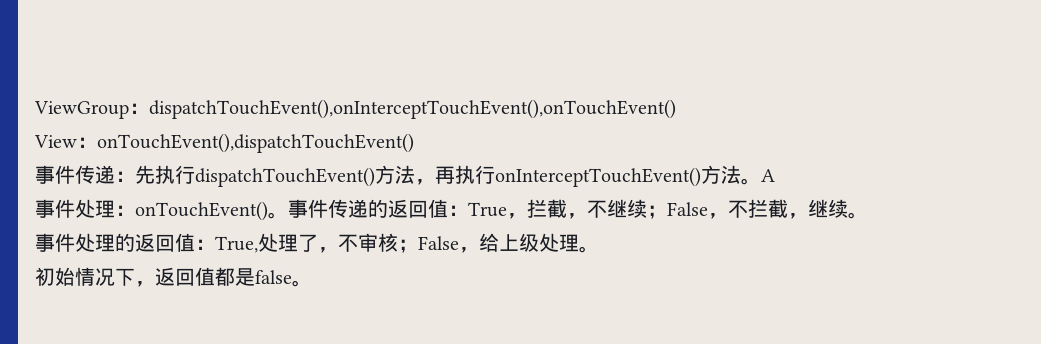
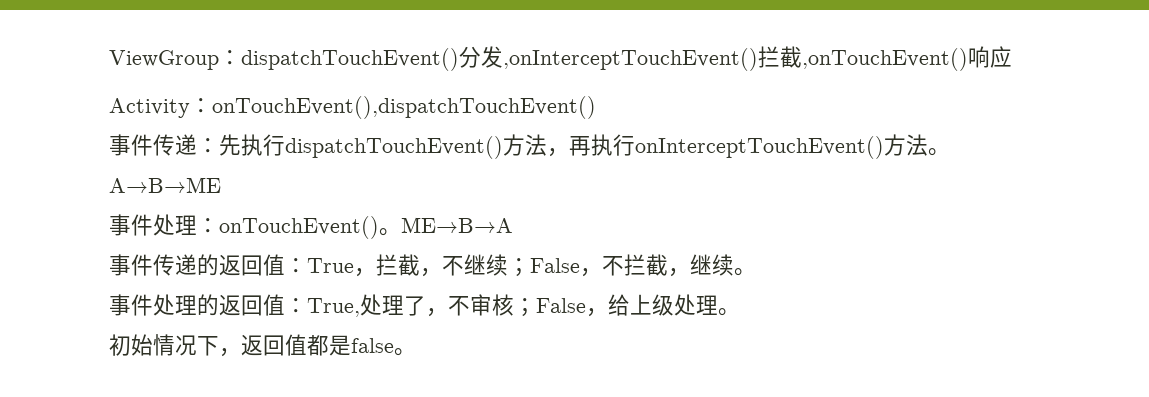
[149,99,676,119] [34,135,77,148] dispatchTouchEvent(),onInterceptTouchEvent(),onTouchEvent() // View -> [241,46,1012,71] [109,98,190,118] dispatchTouchEvent()分发,onInterceptTouchEvent()拦截,onTouchEvent()响应 // Activity
[761,169,775,182] A -> [109,177,221,193] A→B→ME
(288, 215) none -> [401,217,513,233] ME→B→A //

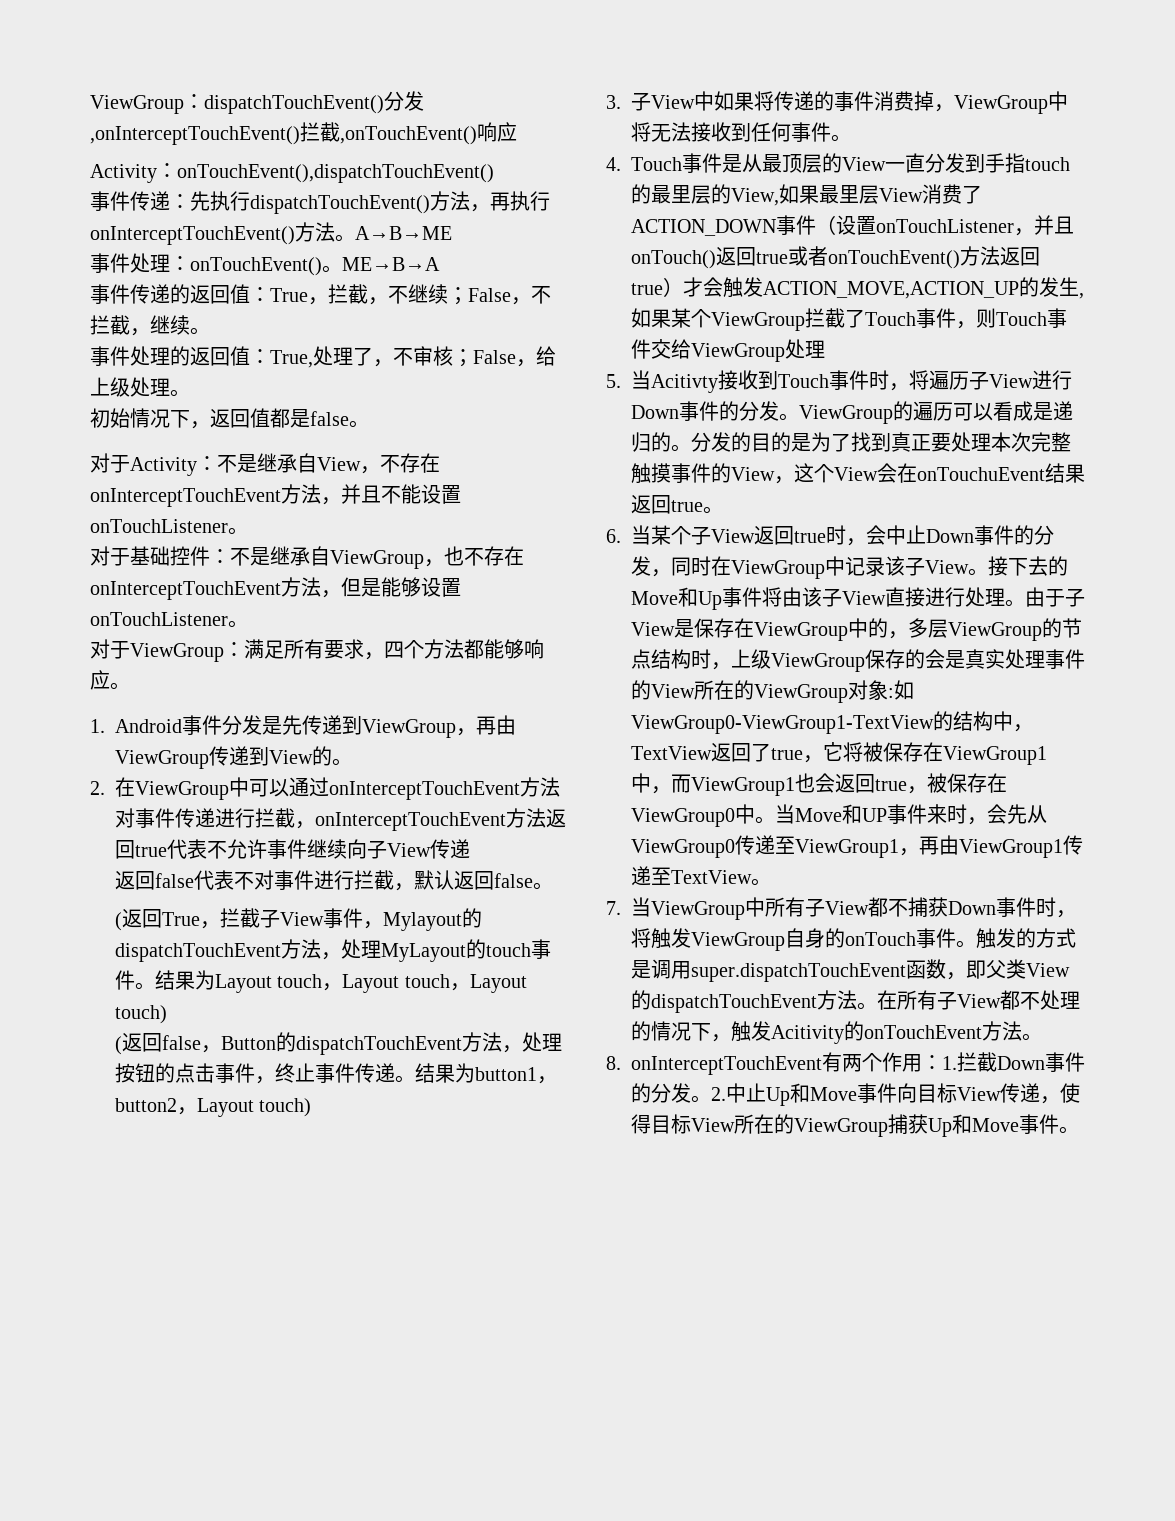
(416, 352) none -> [90,453,440,476] [90,484,461,507] [90,519,248,535] [90,546,524,569] [90,577,461,600] [90,612,248,628] [90,639,544,662] [90,670,130,690] [90,715,516,738] [115,746,352,769] [90,777,560,800] [115,808,566,831] [115,839,470,859] [114,870,553,891] [114,908,482,931] [114,939,551,962] [114,970,527,993] [114,1005,167,1024] [114,1032,562,1055] [114,1063,557,1084] [114,1098,312,1117] [606,91,1068,114] [631,122,851,142] [606,153,1070,173] [631,184,982,206] [631,215,1074,236] [631,246,1040,269] [631,277,1084,299] [631,308,1067,331] [631,339,825,362] [606,370,1072,393] [631,401,1073,424] [631,432,1071,452] [631,463,1085,484] [631,495,723,514] [606,525,1054,546] [631,556,1068,579] [631,587,1085,610] [631,618,1082,641] [631,649,1085,672] [631,680,914,703] [631,711,1033,734] [631,742,1047,765] [631,773,1007,796] [631,804,1047,827] [631,835,1083,858] [631,866,771,886] [606,897,1076,920] [631,928,1076,951] [631,959,1070,982] [631,990,1080,1013] [631,1021,1042,1044] [606,1052,1085,1075] [631,1083,1080,1106] [631,1114,1079,1137] // 对于Activity：不是继承自View，不存在onInterceptTouchEvent方法，并且不能设置onTouchListener。 // 对于基础控件：不是继承自ViewGroup，也不存在onInterceptTouchEvent方法，但是能够设置onTouchListener。 // 对于ViewGroup：满足所有要求，四个方法都能够响应。 // 1. Android事件分发是先传递到ViewGroup，再由ViewGroup传递到View的。 // 2.在ViewGroup中可以通过onInterceptTouchEvent方法对事件传递进行拦截，onInterceptTouchEvent方法返回true代表不允许事件继续向子View传递 // 返回false代表不对事件进行拦截，默认返回false。 // (返回True，拦截子View事件，Mylayout的dispatchTouchEvent方法，处理MyLayout的touch事件。结果为Layout touch，Layout touch，Layout touch) // (返回false，Button的dispatchTouchEvent方法，处理按钮的点击事件，终止事件传递。结果为button1，button2，Layout touch) // 3.子View中如果将传递的事件消费掉，ViewGroup中将无法接收到任何事件。 // 4. Touch事件是从最顶层的View一直分发到手指touch的最里层的View,如果最里层View消费了ACTION_DOWN事件（设置onTouchListener，并且onTouch()返回true或者onTouchEvent()方法返回true）才会触发ACTION_MOVE,ACTION_UP的发生,如果某个ViewGroup拦截了Touch事件，则Touch事件交给ViewGroup处理 // 5.当Acitivty接收到Touch事件时，将遍历子View进行Down事件的分发。ViewGroup的遍历可以看成是递归的。分发的目的是为了找到真正要处理本次完整触摸事件的View，这个View会在onTouchuEvent结果返回true。 // 6.当某个子View返回true时，会中止Down事件的分发，同时在ViewGroup中记录该子View。接下去的Move和Up事件将由该子View直接进行处理。由于子View是保存在ViewGroup中的，多层ViewGroup的节点结构时，上级ViewGroup保存的会是真实处理事件的View所在的ViewGroup对象:如ViewGroup0-ViewGroup1-TextView的结构中，TextView返回了true，它将被保存在ViewGroup1中，而ViewGroup1也会返回true，被保存在ViewGroup0中。当Move和UP事件来时，会先从ViewGroup0传递至ViewGroup1，再由ViewGroup1传递至TextView。 // 7.当ViewGroup中所有子View都不捕获Down事件时，将触发ViewGroup自身的onTouch事件。触发的方式是调用super.dispatchTouchEvent函数，即父类View的dispatchTouchEvent方法。在所有子View都不处理的情况下，触发Acitivity的onTouchEvent方法。 // 8. onInterceptTouchEvent有两个作用：1.拦截Down事件的分发。2.中止Up和Move事件向目标View传递，使得目标View所在的ViewGroup捕获Up和Move事件。

